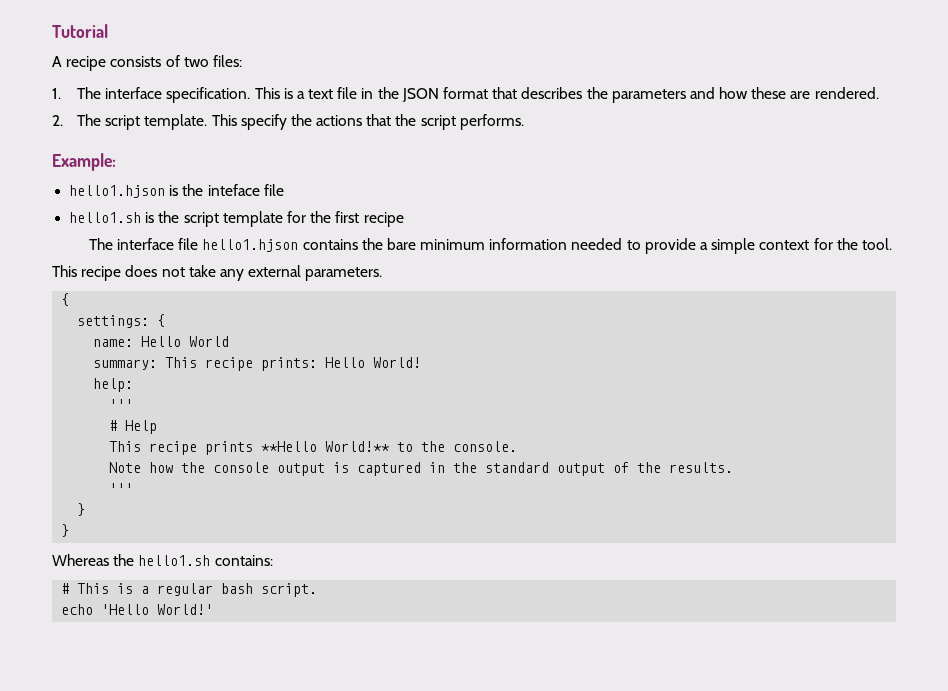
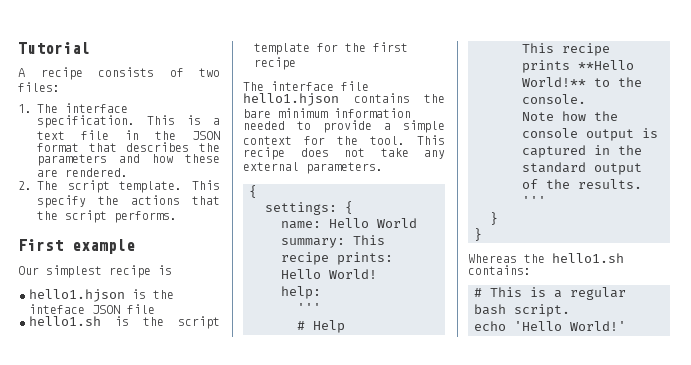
[52,153,116,171] Example: -> [18,239,135,254] [18,265,172,278] First example // Our simplest recipe is
(260, 190) none -> [92,305,120,314] JSON

